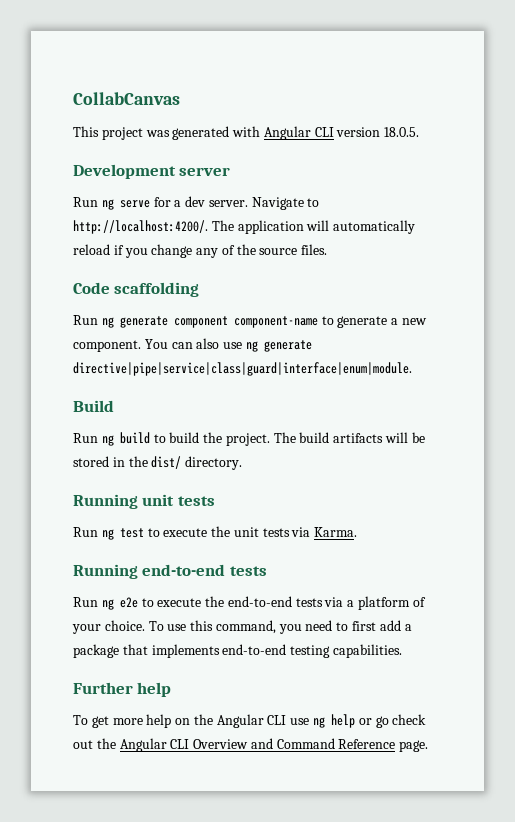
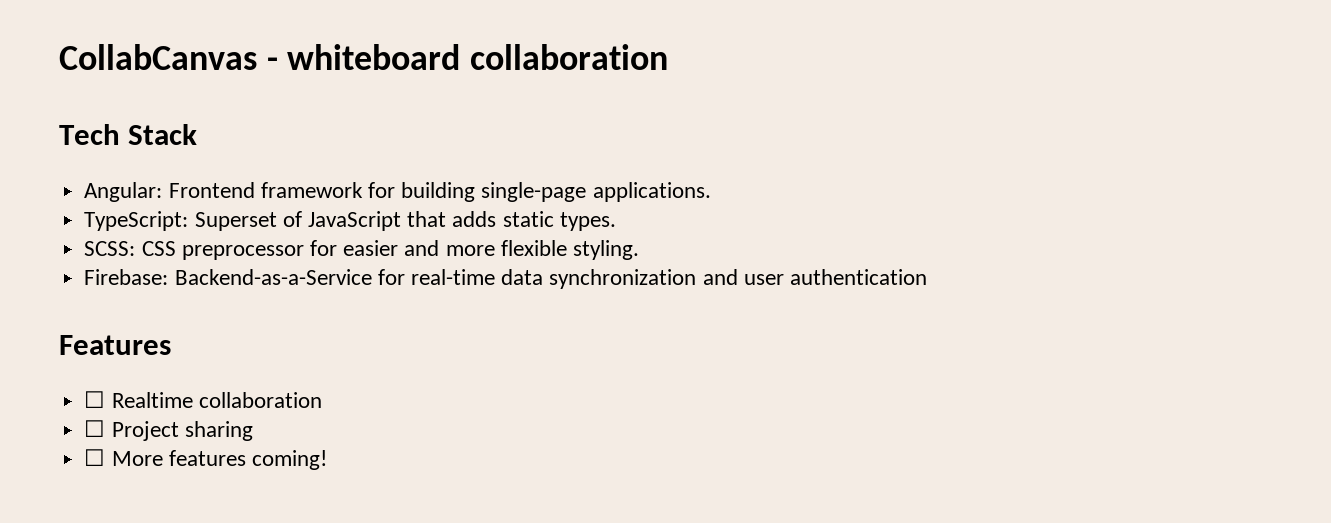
[73,126,420,140] [73,164,231,179] [73,196,320,210] [73,220,416,234] [73,244,328,258] [73,282,200,297] [73,315,427,328] [73,338,312,352] [73,362,412,376] [73,400,114,412] [73,432,425,446] [73,456,243,470] [73,494,215,509] [73,526,358,540] [73,564,267,579] [73,596,426,610] [72,620,412,634] [73,644,402,658] [73,682,172,697] [73,714,427,728] [73,738,429,752] // This project was generated with Angular CLI version 18.0.5. // Development server // Run ng serve for a dev server. Navigate to http://localhost:4200/. The application will automatically reload if you change any of the source files. // Code scaffolding // Run ng generate component component-name to generate a new component. You can also use ng generate directive|pipe|service|class|guard|interface|enum|module. // Build // Run ng build to build the project. The build artifacts will be stored in the dist/ directory. // Running unit tests // Run ng test to execute the unit tests via Karma. // Running end-to-end tests // Run ng e2e to execute the end-to-end tests via a platform of your choice. To use this command, you need to first add a package that implements end-to-end testing capabilities. // Further help // To get more help on the Angular CLI use ng help or go check out the Angular CLI Overview and Command Reference page. -> [266,44,669,70] [59,124,198,145] [84,182,711,202] [84,211,616,231] [84,240,639,260] [84,269,927,289] [59,335,171,355] [84,391,322,408] [84,420,253,441] [84,449,327,470] - whiteboard collaboration // Tech Stack // Angular: Frontend framework for building single-page applications. // TypeScript: Superset of JavaScript that adds static types. // SCSS: CSS preprocessor for easier and more flexible styling. // Firebase: Backend-as-a-Service for real-time data synchronization and user authentication // Features // ☐ Realtime collaboration // ☐ Project sharing // ☐ More features coming!

